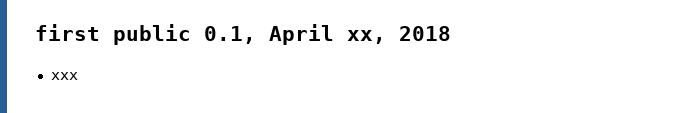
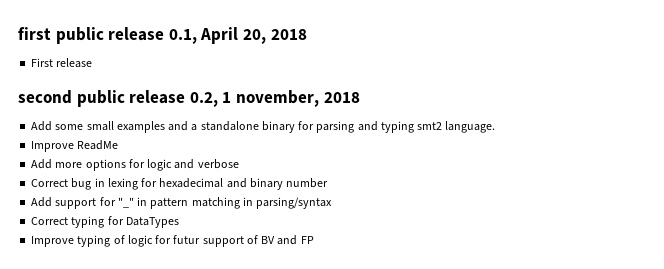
(191, 34) none -> [108,27,165,41] release
[347,26,451,44] [50,72,78,80] xx, 2018 // xxx -> [242,29,307,44] [31,58,93,68] [18,90,360,107] [31,121,496,133] [31,140,119,152] [31,159,239,171] [31,178,329,190] [31,197,333,209] [31,216,179,228] [31,235,314,247] 20, 2018 // First release // second public release 0.2, 1 november, 2018 // Add some small examples and a standalone binary for parsing and typing smt2 language. // Improve ReadMe // Add more options for logic and verbose // Correct bug in lexing for hexadecimal and binary number // Add support for "_" in pattern matching in parsing/syntax // Correct typing for DataTypes // Improve typing of logic for futur support of BV and FP

